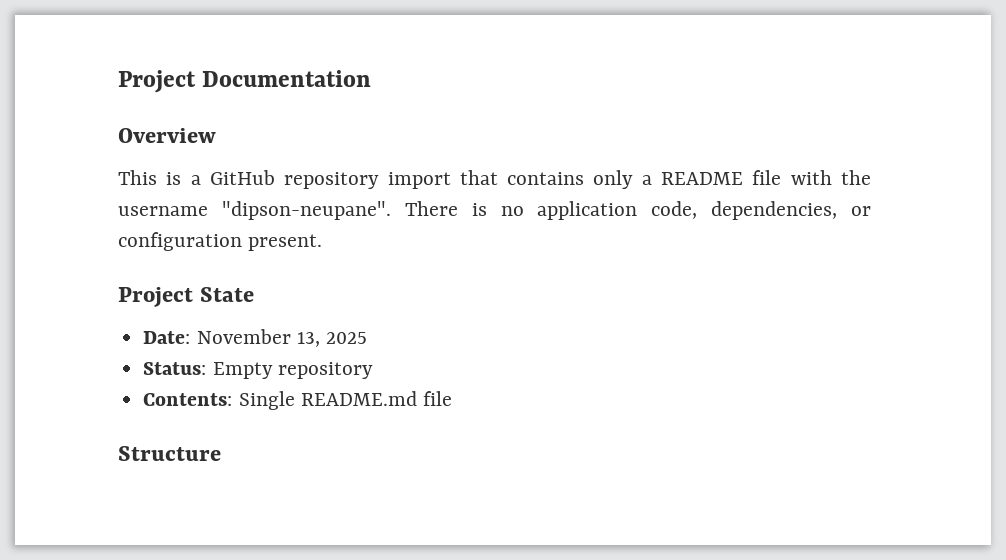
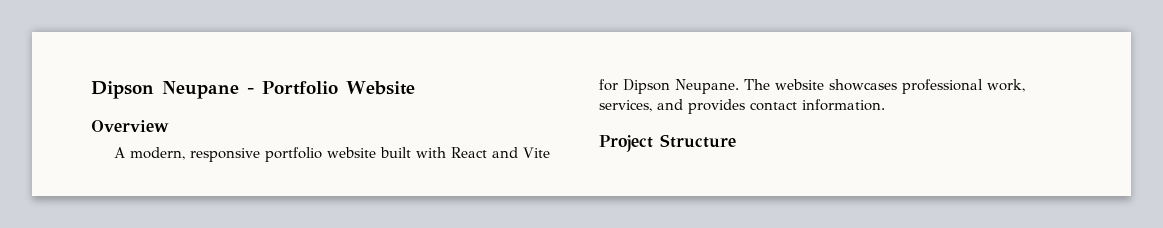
[118,70,372,93] [118,128,216,143] [118,170,871,189] [118,201,871,220] [118,232,323,251] [118,287,254,307] [143,329,367,347] [143,362,373,379] [143,391,452,410] Project Documentation // Overview // This is a GitHub repository import that contains only a README file with the username "dipson-neupane". There is no application code, dependencies, or configuration present. // Project State // Date: November 13, 2025 // Status: Empty repository // Contents: Single README.md file // -> [91,81,415,99] [91,120,169,132] [114,147,551,162] [599,79,1025,94] [599,99,885,114] [599,135,653,152] Dipson Neupane - Portfolio Website // Overview // A modern, responsive portfolio website built with React and Vite for Dipson Neupane. The website showcases professional work, services, and provides contact information. // Project

